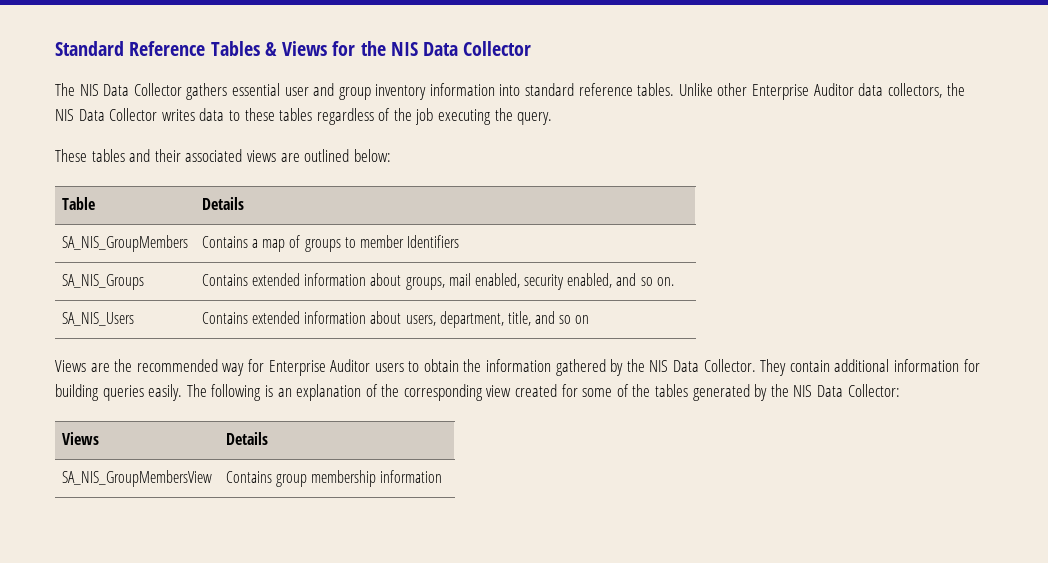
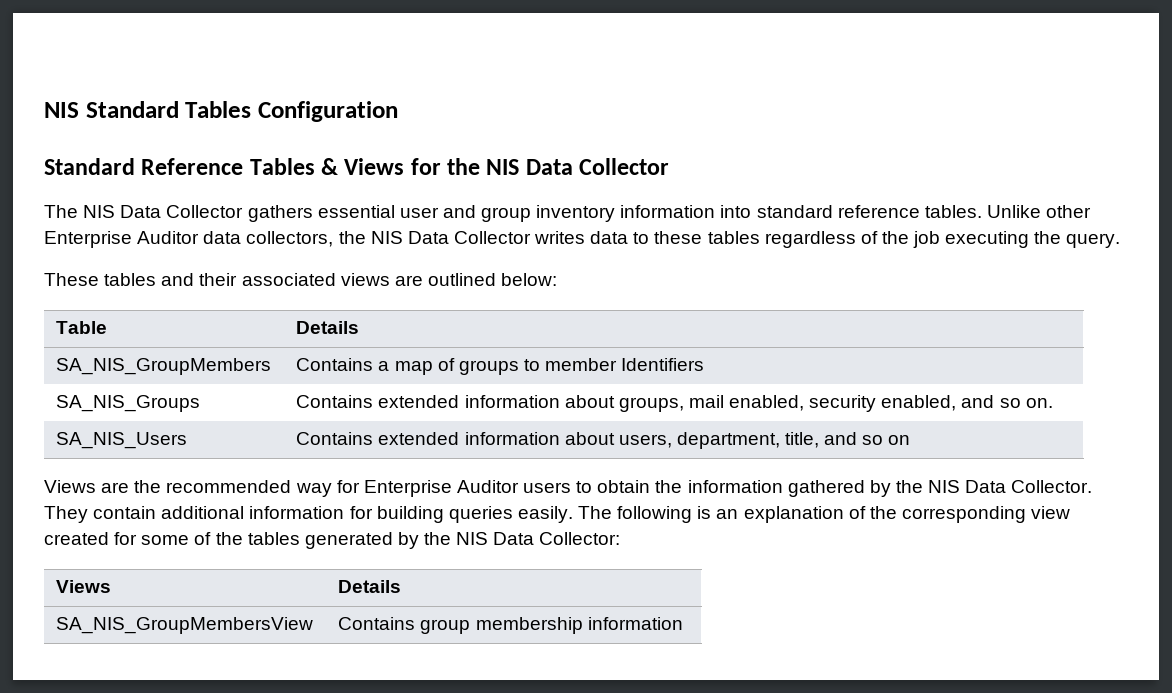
(55, 48) none -> [44,101,398,122] NIS Standard Tables Configuration //

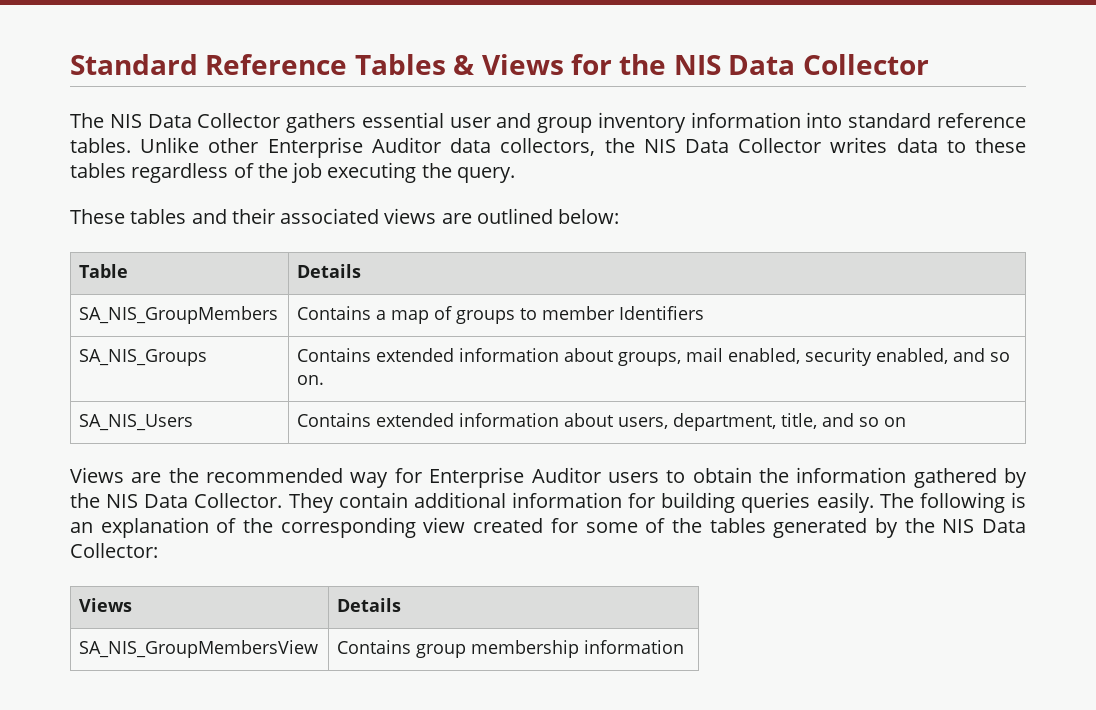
[44,101,398,122] NIS Standard Tables Configuration // -> (70, 64) none

